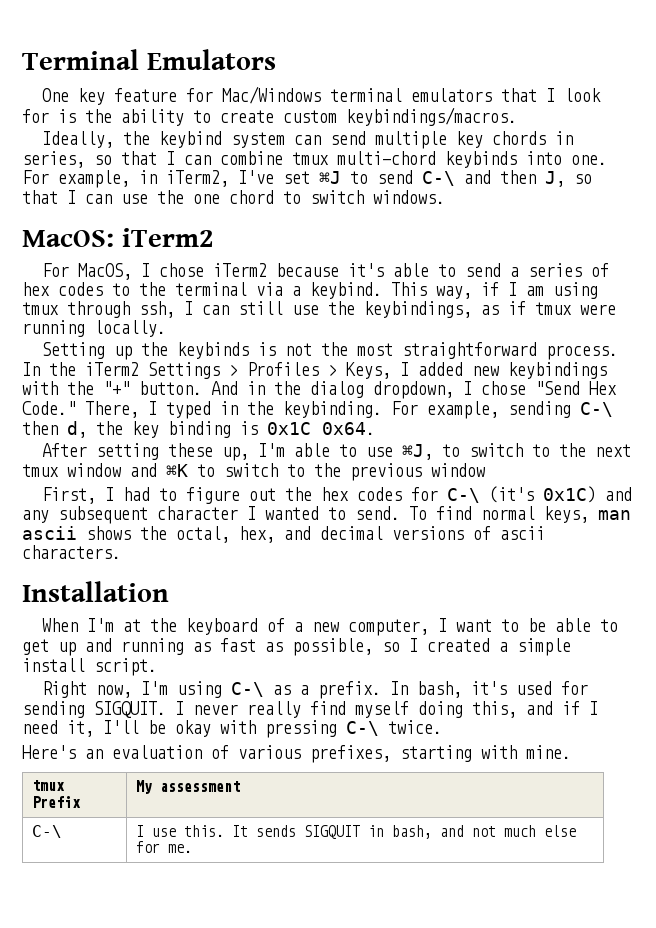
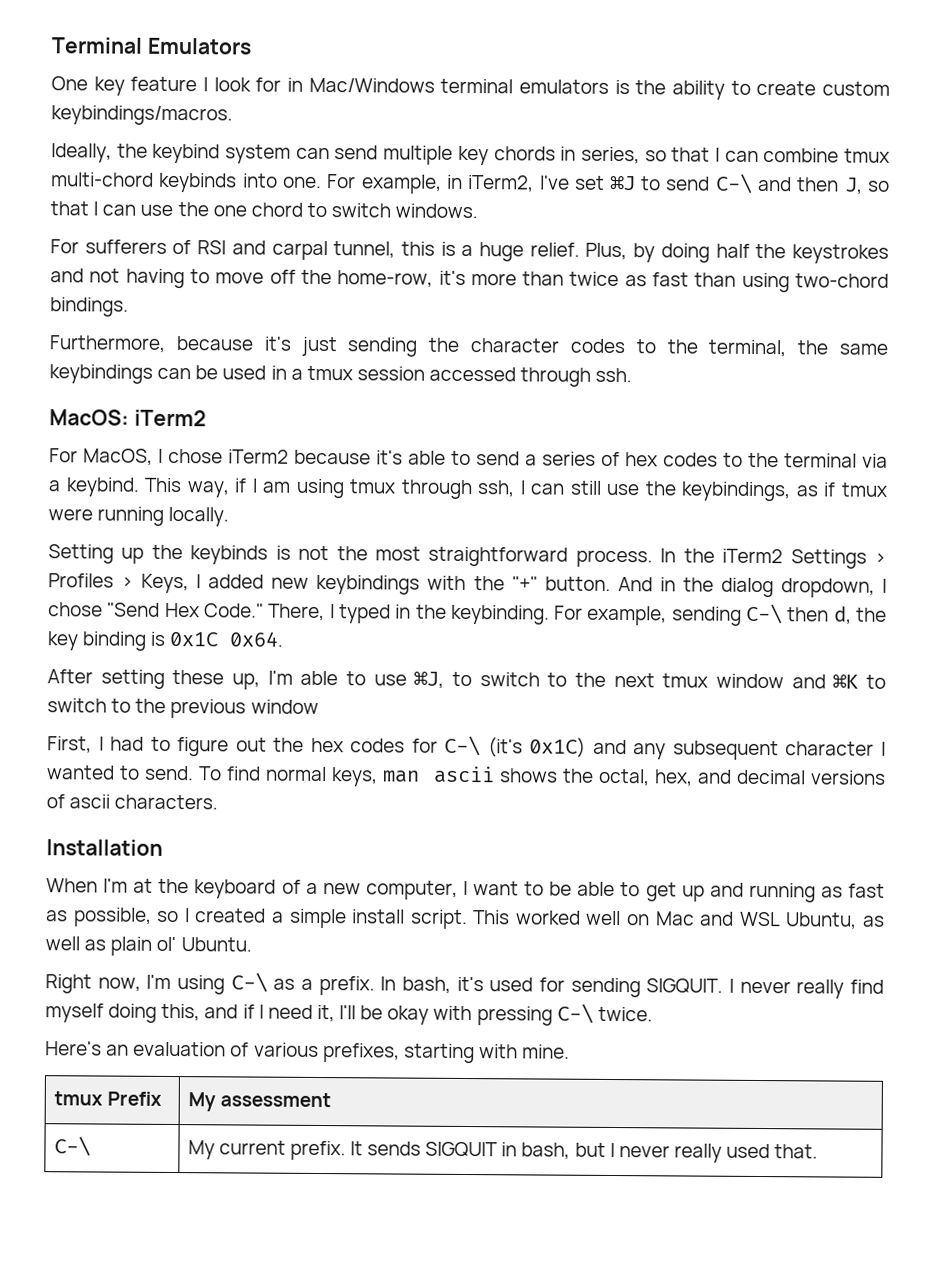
[185,86,601,104] [22,109,49,123] for Mac/Windows terminal emulators that I look for -> [202,77,609,94] I look for in Mac/Windows terminal emulators
(445, 197) none -> [50,239,890,264] [50,268,889,293] [50,297,129,317] [49,335,889,358] [49,364,633,387] // For sufferers of RSI and carpal tunnel, this is a huge relief. Plus, by doing half the keystrokes and not having to move off the home-row, it's more than twice as fast than using two-chord bindings. // Furthermore, because it's just sending the character codes to the terminal, the same keybindings can be used in a tmux session accessed through ssh.
(157, 667) none -> [473,910,886,930] [45,936,252,956] This worked well on Mac and WSL Ubuntu, as well as plain ol' Ubuntu.
[135,825,224,837] I use this. -> [187,1140,346,1161] My current prefix.
[439,825,576,837] [135,841,192,853] and not much else for me. -> [574,1142,819,1163] but I never really used that.

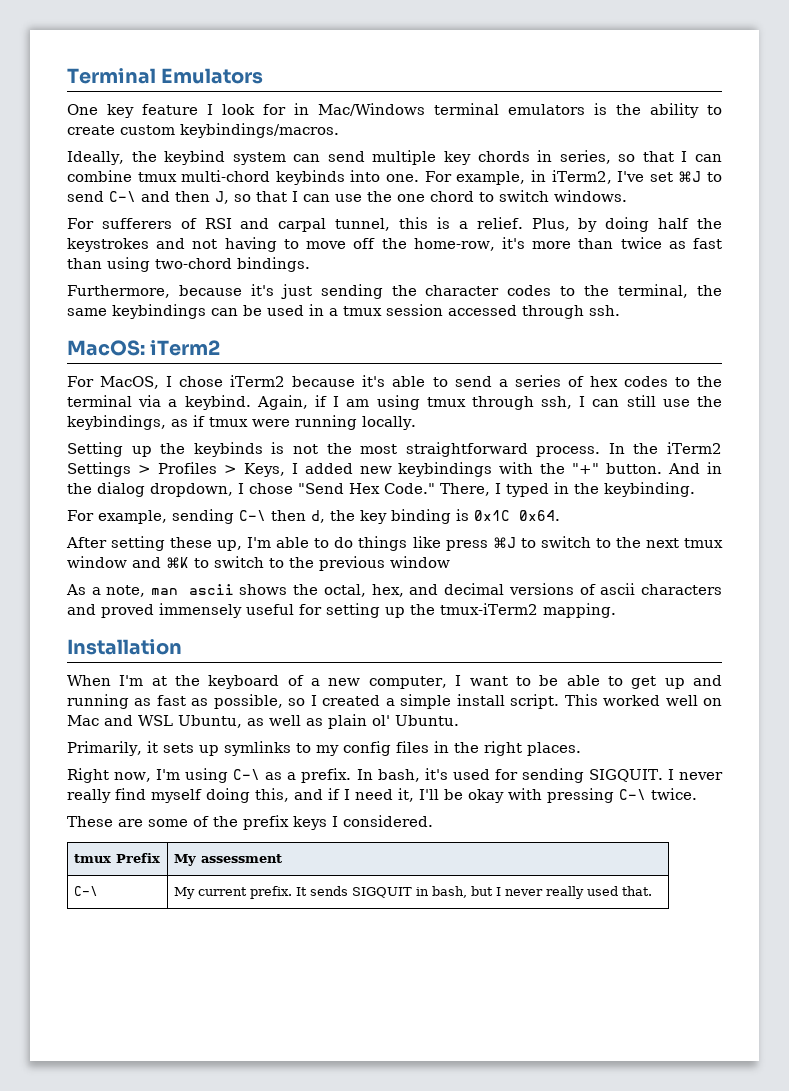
[479,242,525,262] huge -> (468, 225) none
[144,477,230,498] This way, -> [256,395,308,410] Again,
(550, 614) none -> (695, 489) //
[373,671,445,689] use ⌘J, -> [334,536,516,551] do things like press ⌘J
[47,735,886,761] [46,765,379,787] First, I had to figure out the hex codes for C-\ (it's 0x1C) and any subsequent character I wanted to send. To find normal keys, -> [66,584,146,597] As a note,
[114,794,219,810] characters. -> [640,584,722,595] [67,603,616,618] characters and proved immensely useful for setting up the tmux-iTerm2 mapping.
(252, 944) none -> [67,741,581,756] // Primarily, it sets up symlinks to my config files in the right places.
[45,1041,571,1064] Here's an evaluation of various prefixes, starting with mine. -> [67,815,433,830] These are some of the prefix keys I considered.

